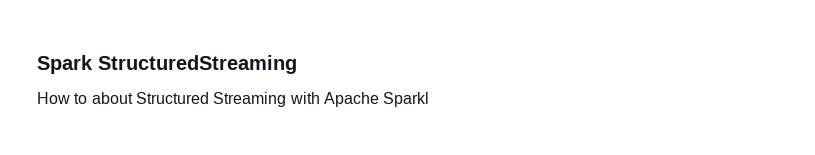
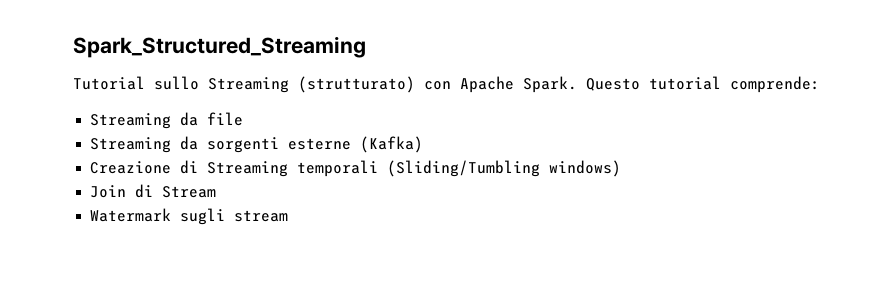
[37,55,297,74] [37,92,430,107] Spark StructuredStreaming // How to about Structured Streaming with Apache Sparkl -> [73,36,366,58] [73,76,820,93] [90,112,244,129] [90,136,424,153] [90,160,622,177] [90,184,217,198] [90,208,289,225] Spark_Structured_Streaming // Tutorial sullo Streaming (strutturato) con Apache Spark. Questo tutorial comprende: // Streaming da file // Streaming da sorgenti esterne (Kafka) // Creazione di Streaming temporali (Sliding/Tumbling windows) // Join di Stream // Watermark sugli stream

